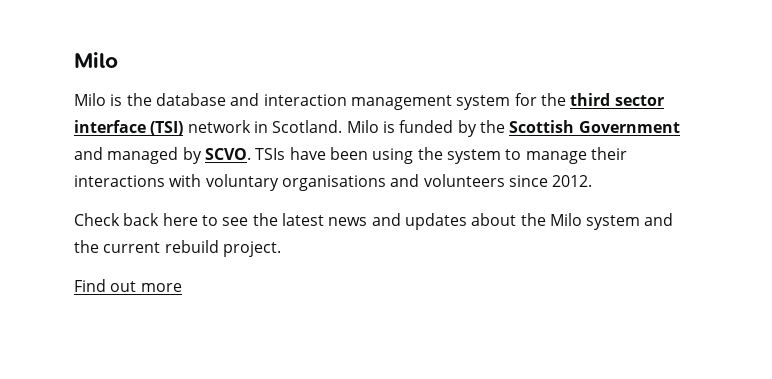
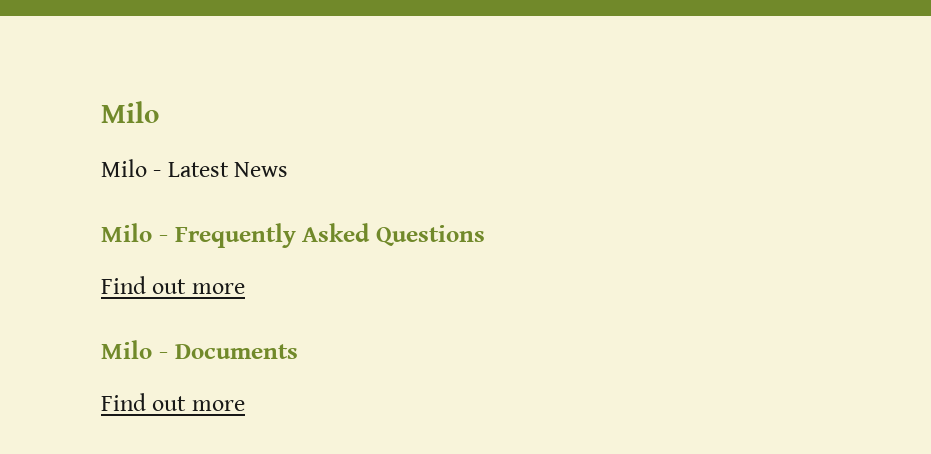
[110,93,664,110] [74,120,680,137] [74,147,627,164] [74,174,593,191] [74,213,674,230] [74,240,281,257] is the database and interaction management system for the third sector interface (TSI) network in Scotland. Milo is funded by the Scottish Government and managed by SCVO. TSIs have been using the system to manage their interactions with voluntary organisations and volunteers since 2012. // Check back here to see the latest news and updates about the Milo system and the current rebuild project. -> [153,162,289,177] [101,223,485,248] [101,276,245,294] [101,340,298,359] - Latest News // Milo - Frequently Asked Questions // Find out more // Milo - Documents

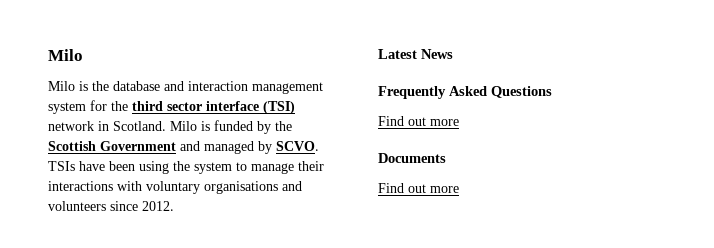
[153,170,162,177] - -> [79,81,323,94] [48,100,295,114] [48,120,292,134] [48,141,319,154] [48,161,324,174] [48,181,302,194] [48,201,174,211] is the database and interaction management system for the third sector interface (TSI) network in Scotland. Milo is funded by the Scottish Government and managed by SCVO. TSIs have been using the system to manage their interactions with voluntary organisations and volunteers since 2012. //
[101,223,168,242] Milo - -> (453, 54) none
[101,340,168,359] Milo - -> (459, 122) none

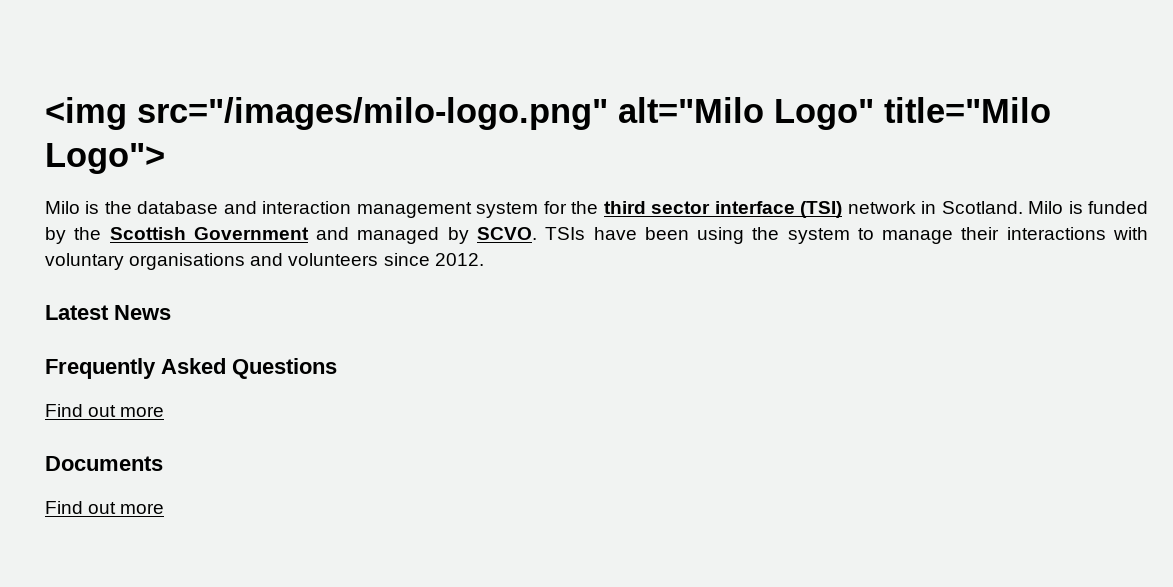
[48,49,83,61] Milo -> [45,97,1051,130] [45,143,165,174] <img src="/images/milo-logo.png" alt="Milo Logo" title="Milo Logo">

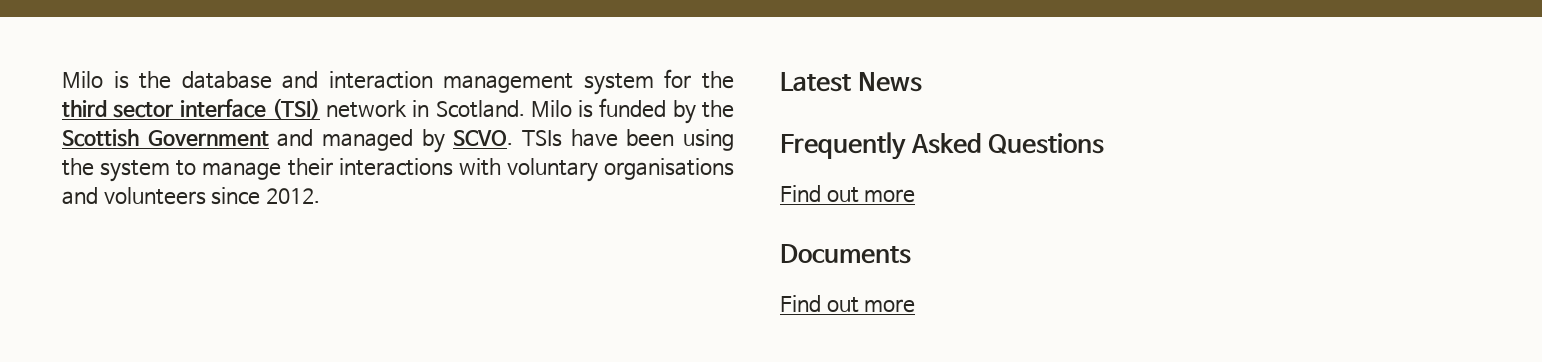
[45,97,1051,130] [45,143,165,174] <img src="/images/milo-logo.png" alt="Milo Logo" title="Milo Logo"> // -> (62, 79) none

